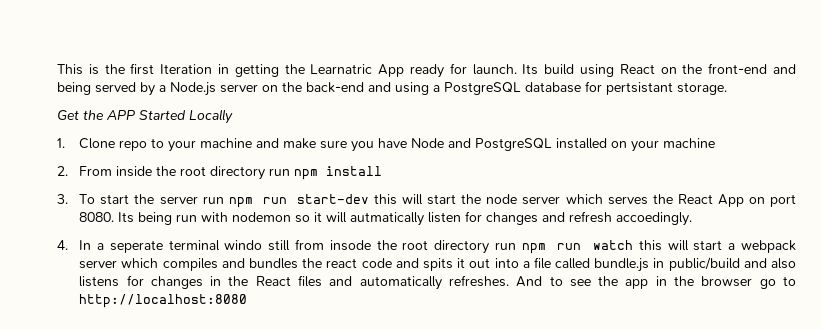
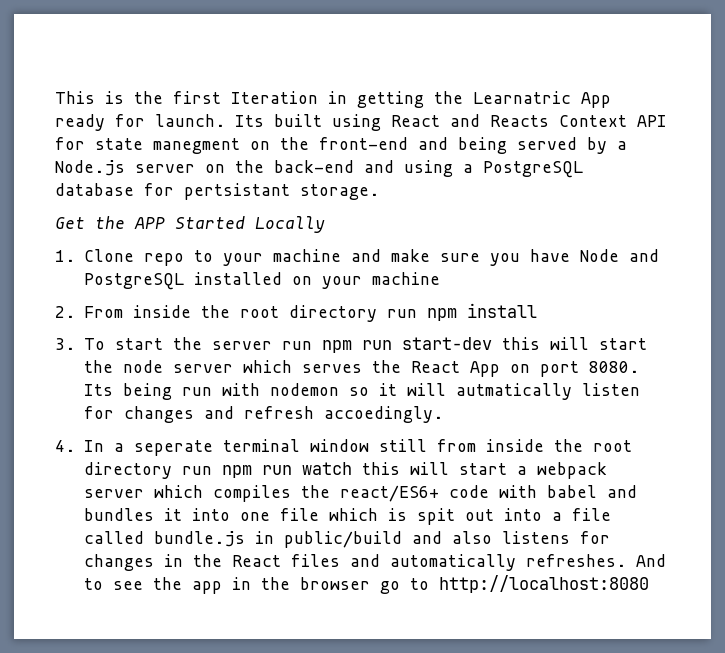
[544,64,575,75] build -> [274,114,322,127] built
(655, 69) none -> [450,114,667,127] [55,137,240,154] and Reacts Context API for state manegment
[224,240,263,250] windo -> [309,439,369,452] window
[329,240,371,251] insode -> [485,439,544,452] inside
[221,258,466,271] and bundles the react code and spits it -> [300,485,637,502] [83,508,455,525] the react/ES6+ code with babel and bundles it into one file which is spit

